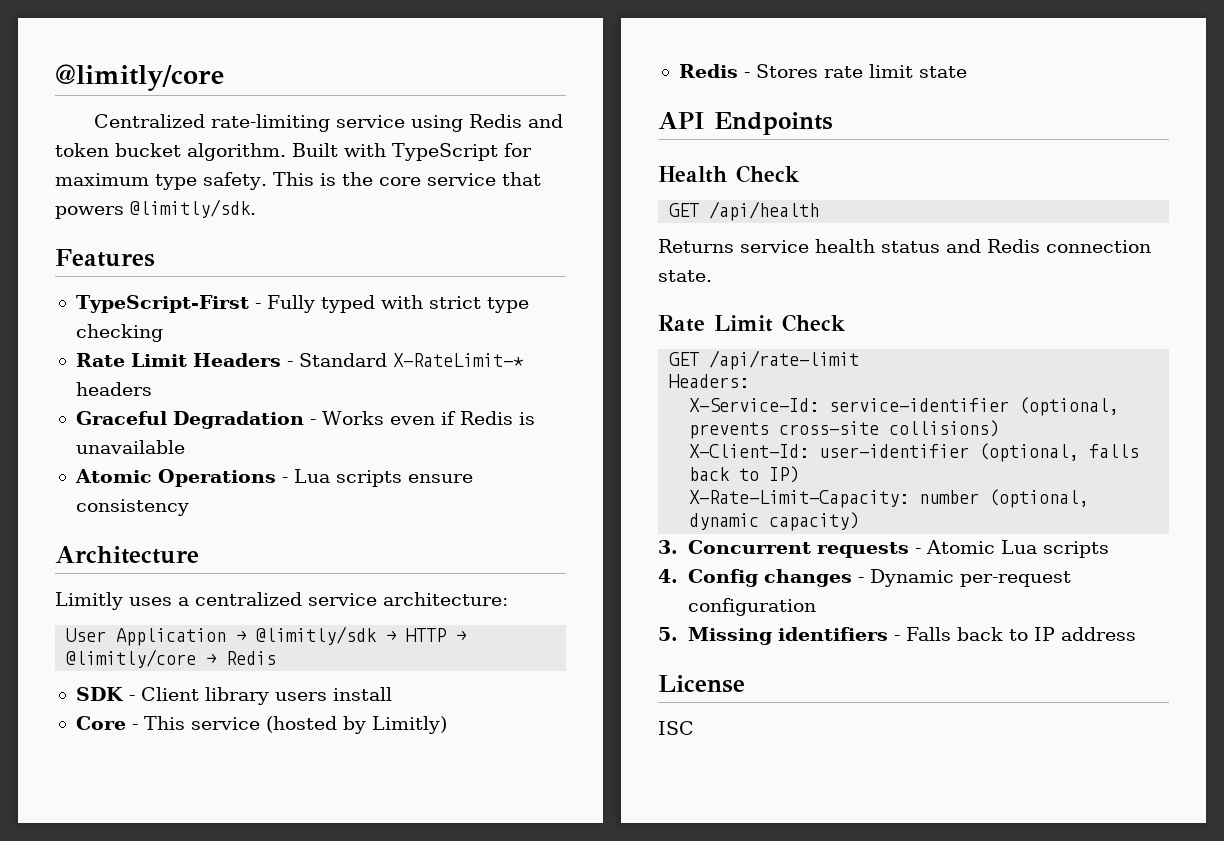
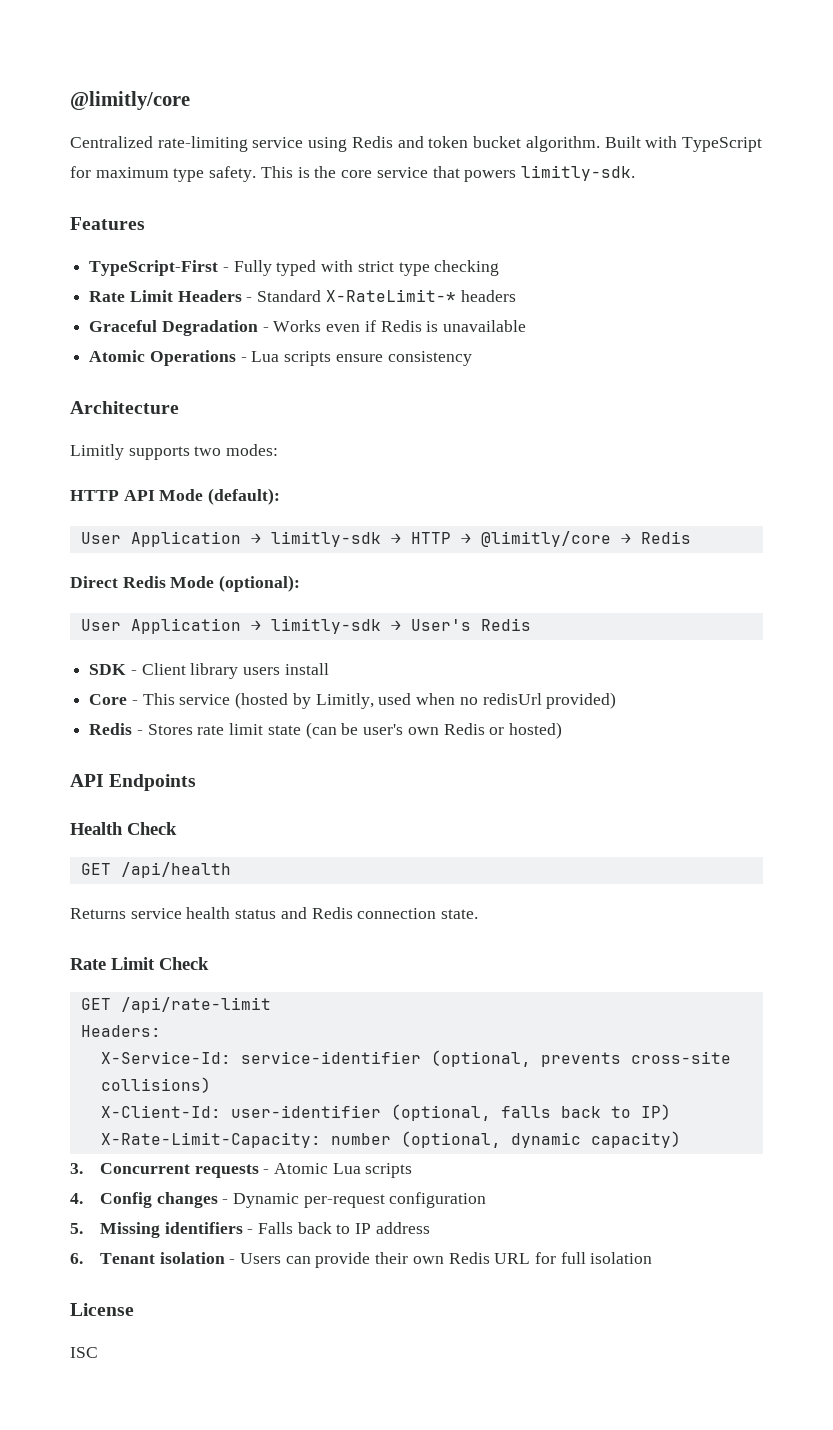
[130,199,256,218] @limitly/sdk. -> [520,165,635,181] limitly-sdk.
[129,592,508,606] [66,626,378,646] uses a centralized service architecture: // User Application → @limitly/sdk -> [128,444,279,460] [70,488,281,505] [80,531,381,547] supports two modes: // HTTP API Mode (default): // User Application → limitly-sdk
(277, 658) none -> [70,575,301,592] [80,618,531,634] // Direct Redis Mode (optional): // User Application → limitly-sdk → User's Redis
[371,716,447,734] Limitly) -> [315,692,617,709] Limitly, used when no redisUrl provided)
(967, 72) none -> [305,722,562,739] (can be user's own Redis or hosted)
(1137, 634) none -> [70,1252,653,1268] // 6. Tenant isolation - Users can provide their own Redis URL for full isolation

